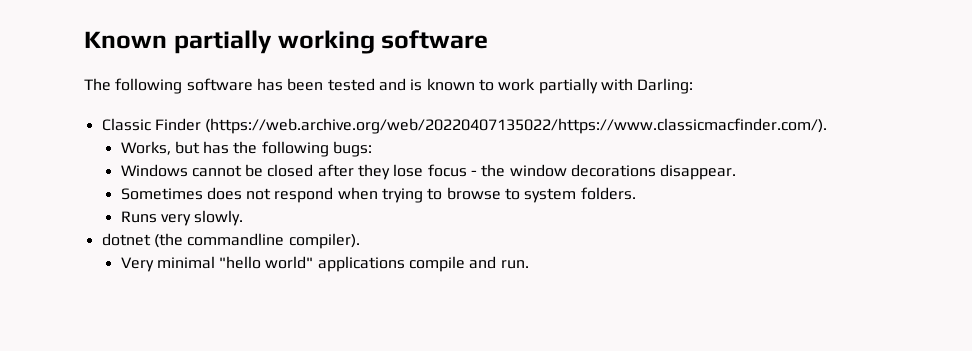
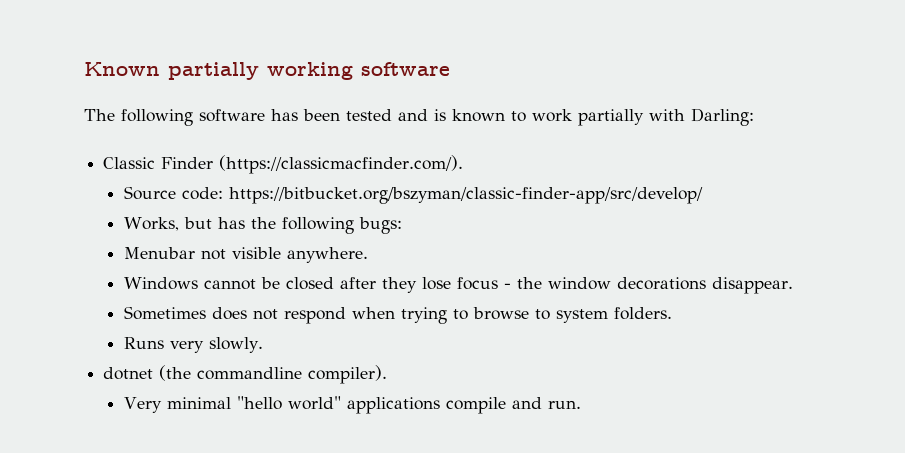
[205,118,828,134] (https://web.archive.org/web/20220407135022/https://www.classicmacfinder.com/). -> [219,155,464,174] [123,186,703,204] (https://classicmacfinder.com/). // Source code: https://bitbucket.org/bszyman/classic-finder-app/src/develop/
(373, 149) none -> [123,247,368,263] // Menubar not visible anywhere.

